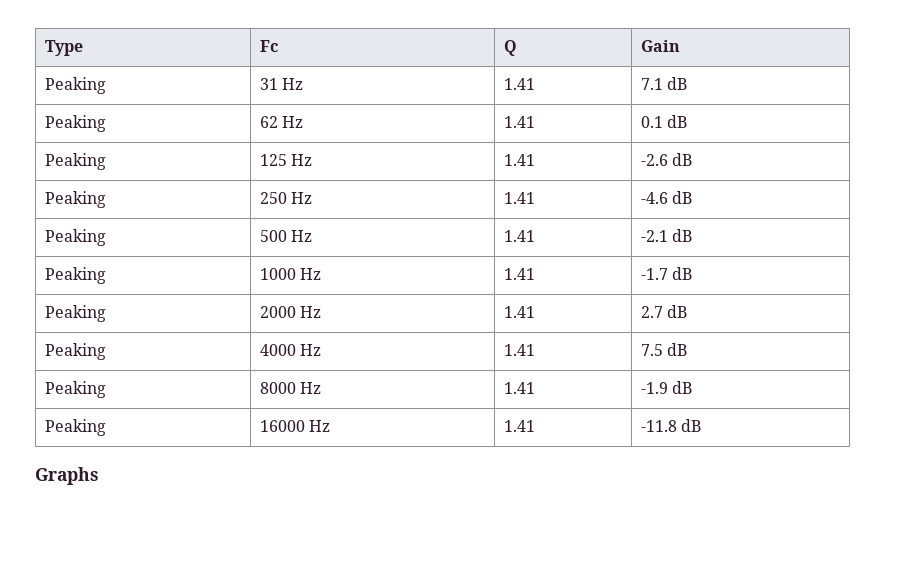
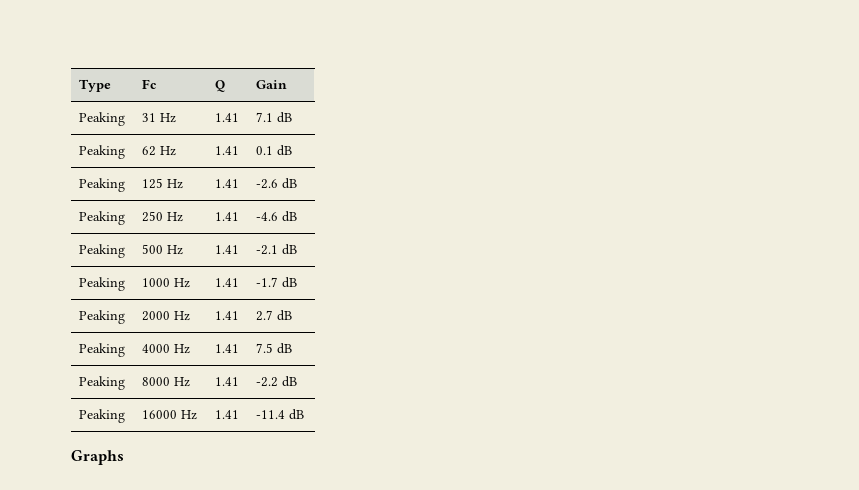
[640,382,668,394] -1.9 -> [256,377,279,387] -2.2
[640,420,677,432] -11.8 -> [256,410,286,419] -11.4

